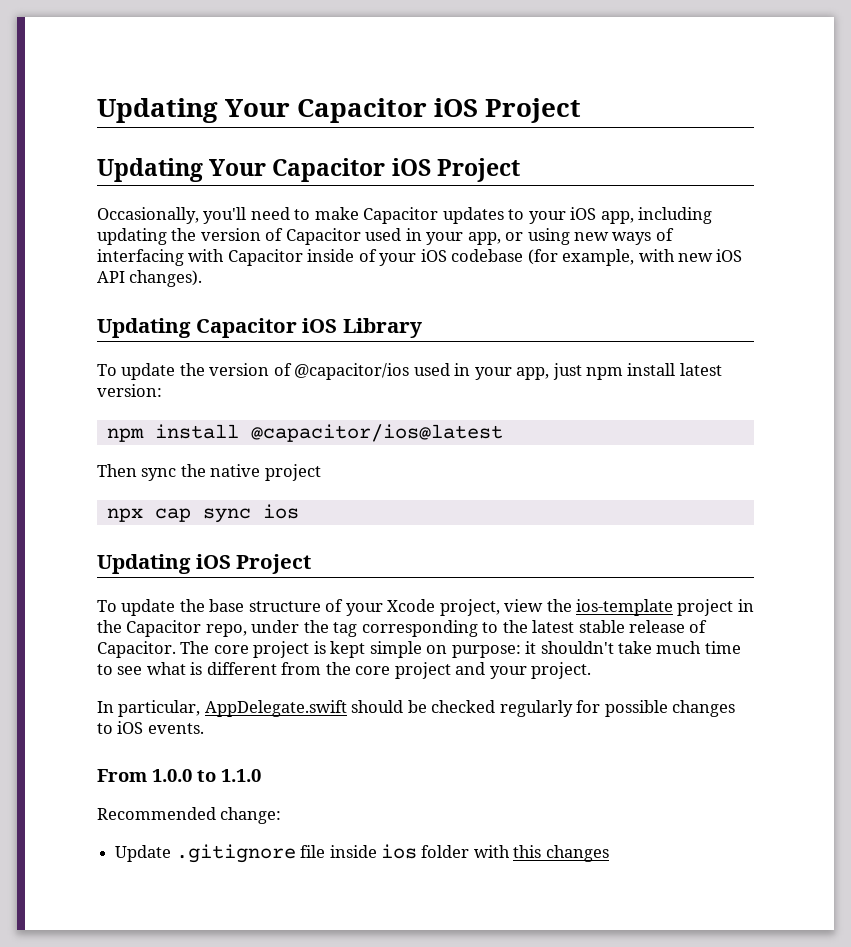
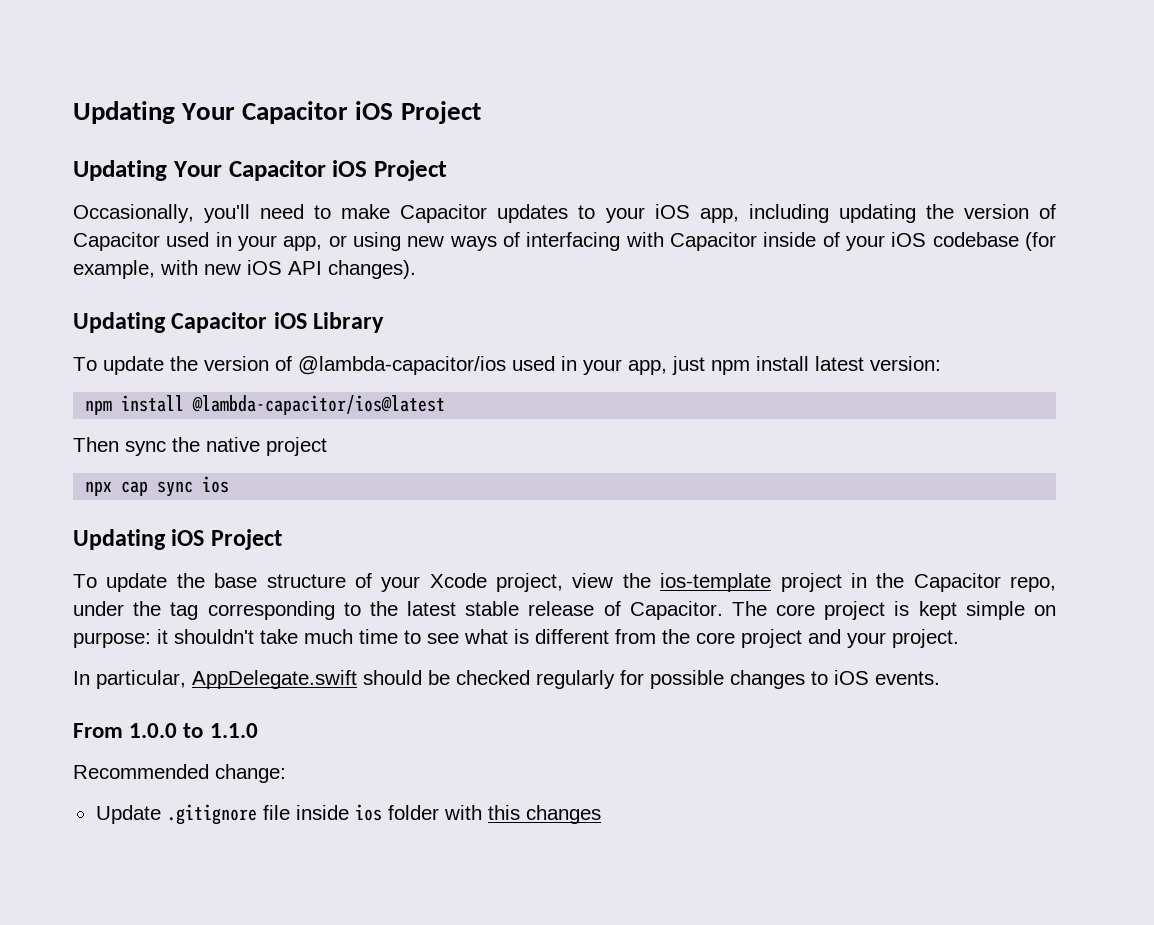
[294,363,410,380] @capacitor/ios -> [298,356,506,375] @lambda-capacitor/ios
[250,424,503,442] @capacitor/ios@latest -> [192,395,446,415] @lambda-capacitor/ios@latest

